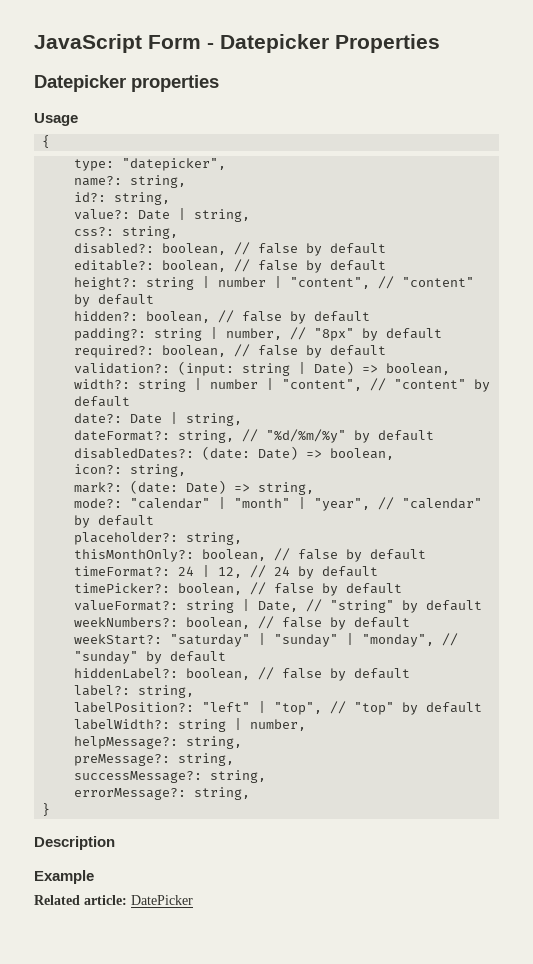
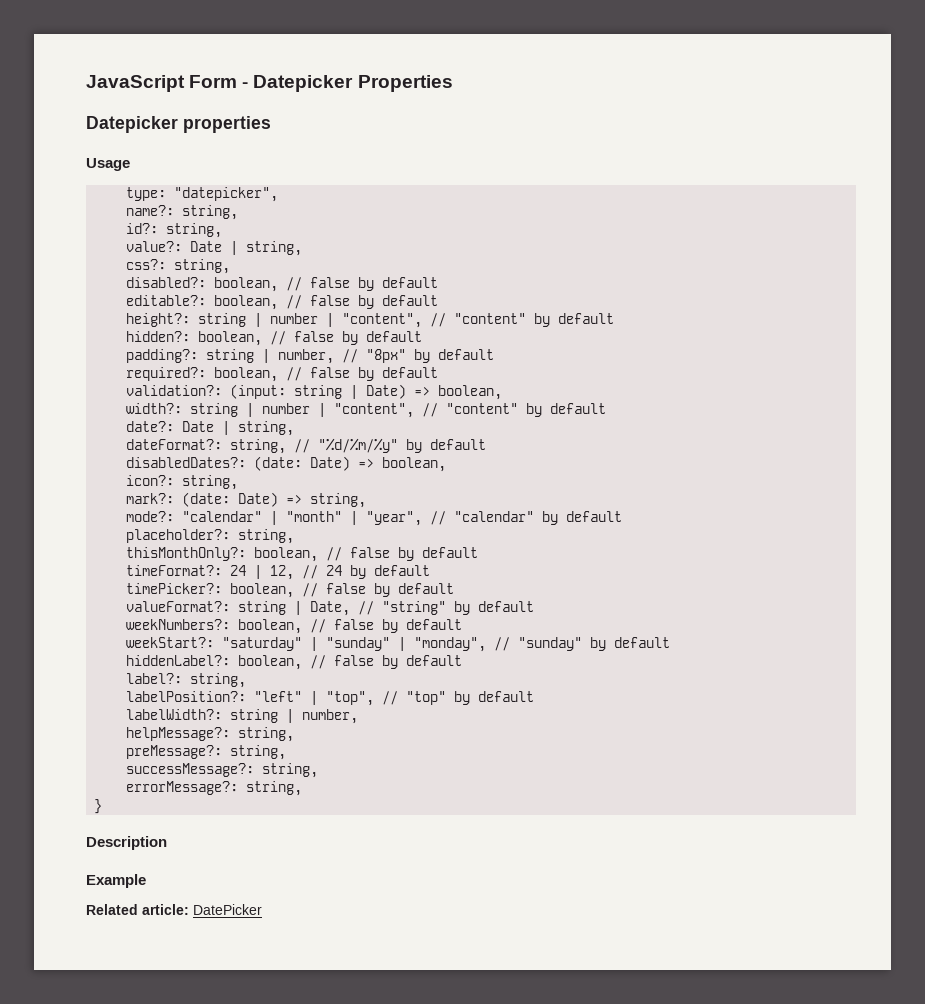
[42,135,51,148] // { -> (130, 164) none

